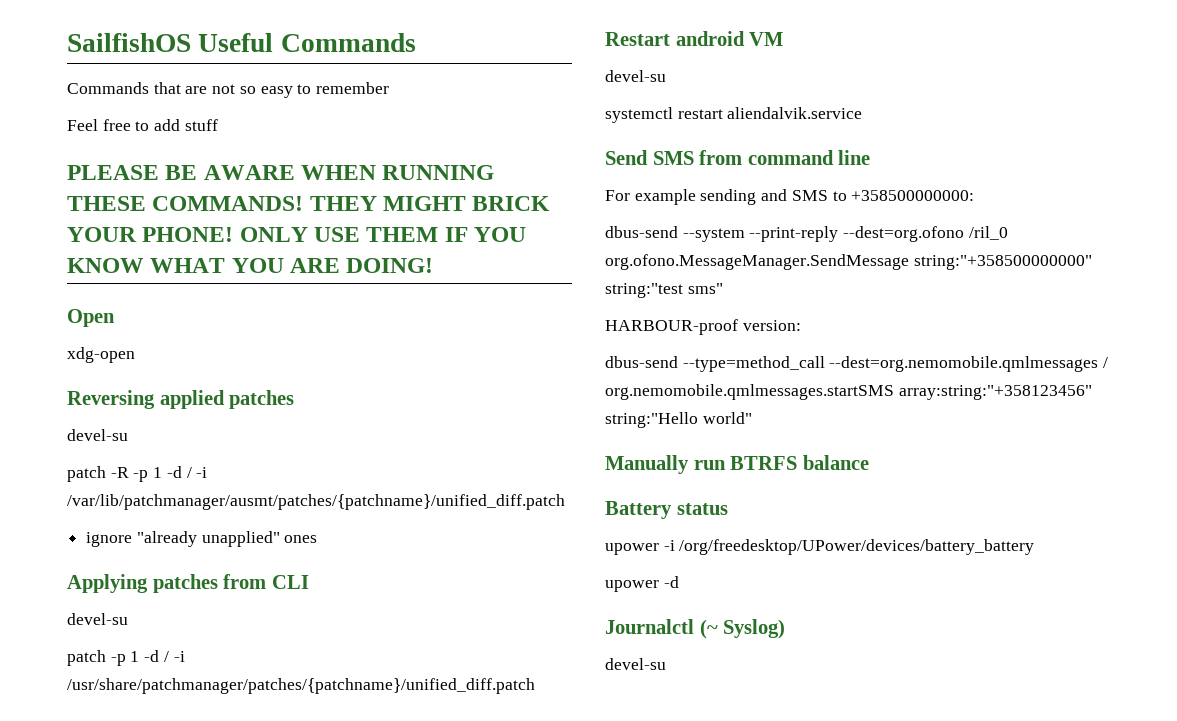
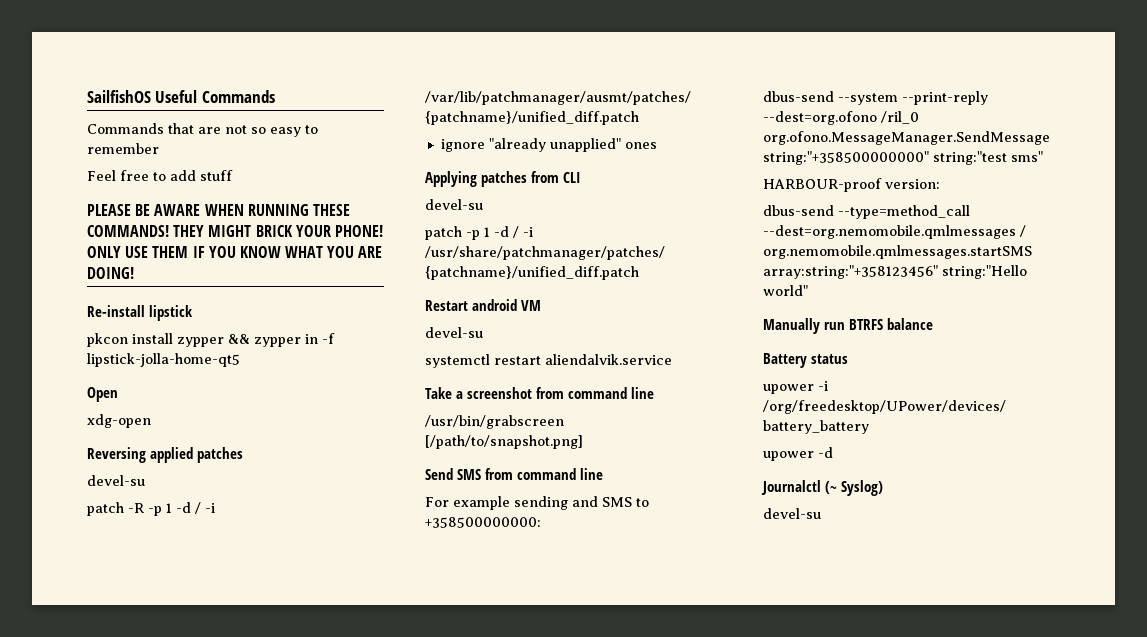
(434, 265) none -> [87,305,194,321] [87,333,335,347] [87,353,240,367] // Re-install lipstick // pkcon install zypper && zypper in -f lipstick-jolla-home-qt5
(863, 113) none -> [425,387,655,399] [425,415,564,429] [425,435,583,449] // Take a screenshot from command line // /usr/bin/grabscreen [/path/to/snapshot.png]

